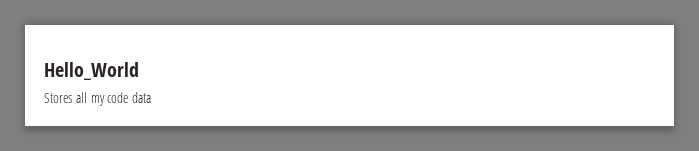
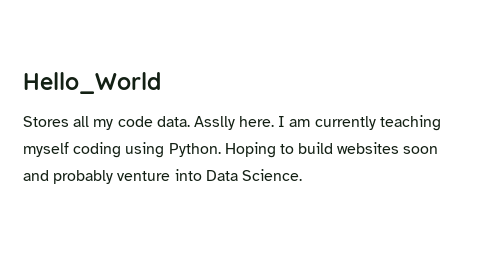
[132,92,152,103] data -> [156,115,441,131] [23,142,439,158] [23,169,302,184] data. Asslly here. I am currently teaching myself coding using Python. Hoping to build websites soon and probably venture into Data Science.

